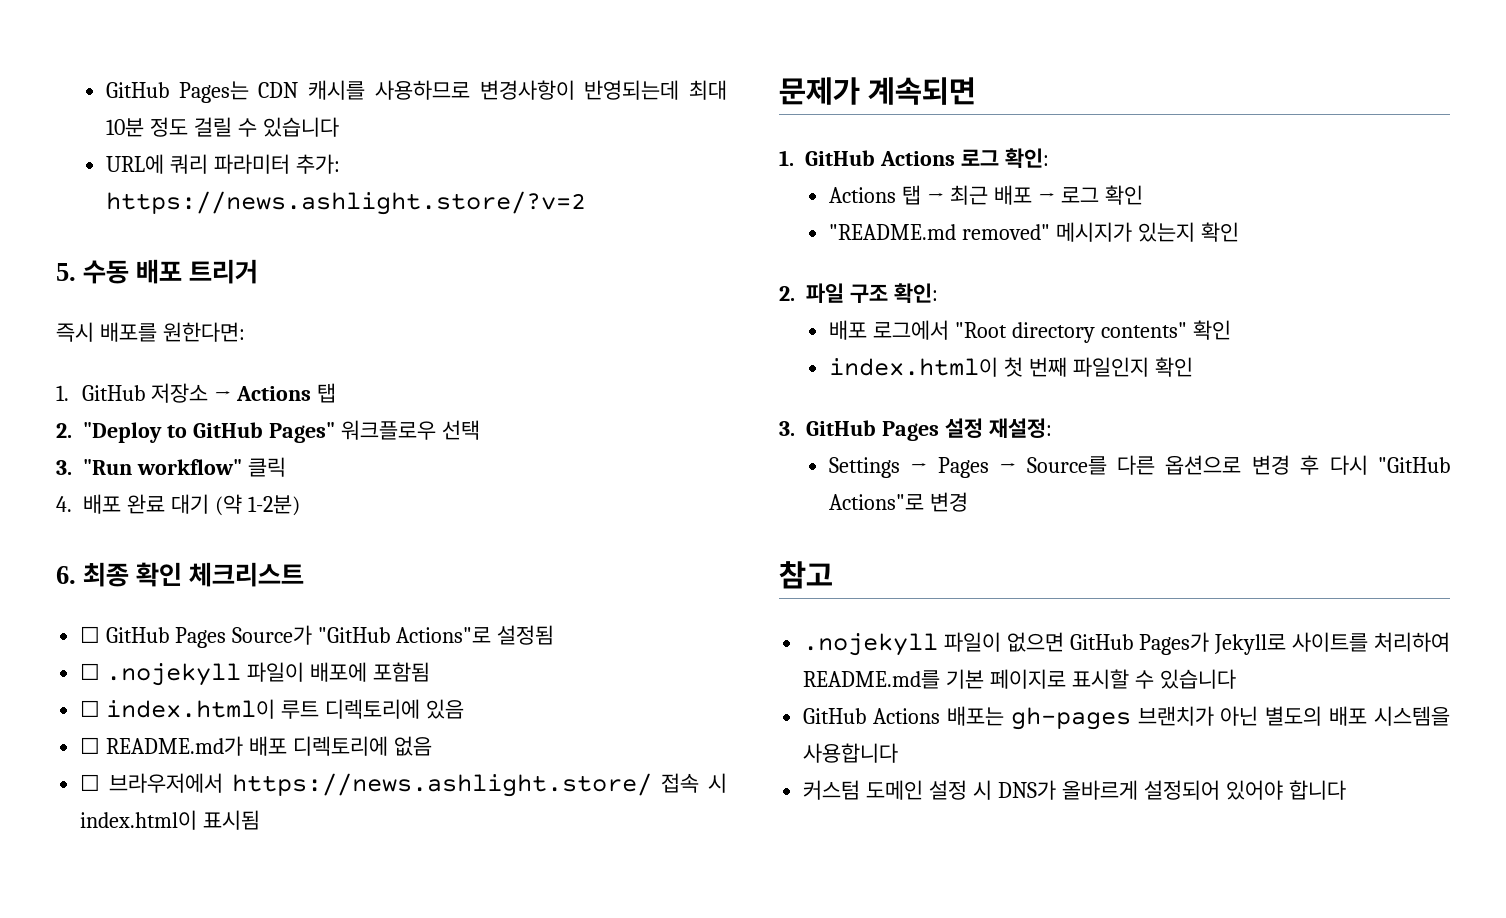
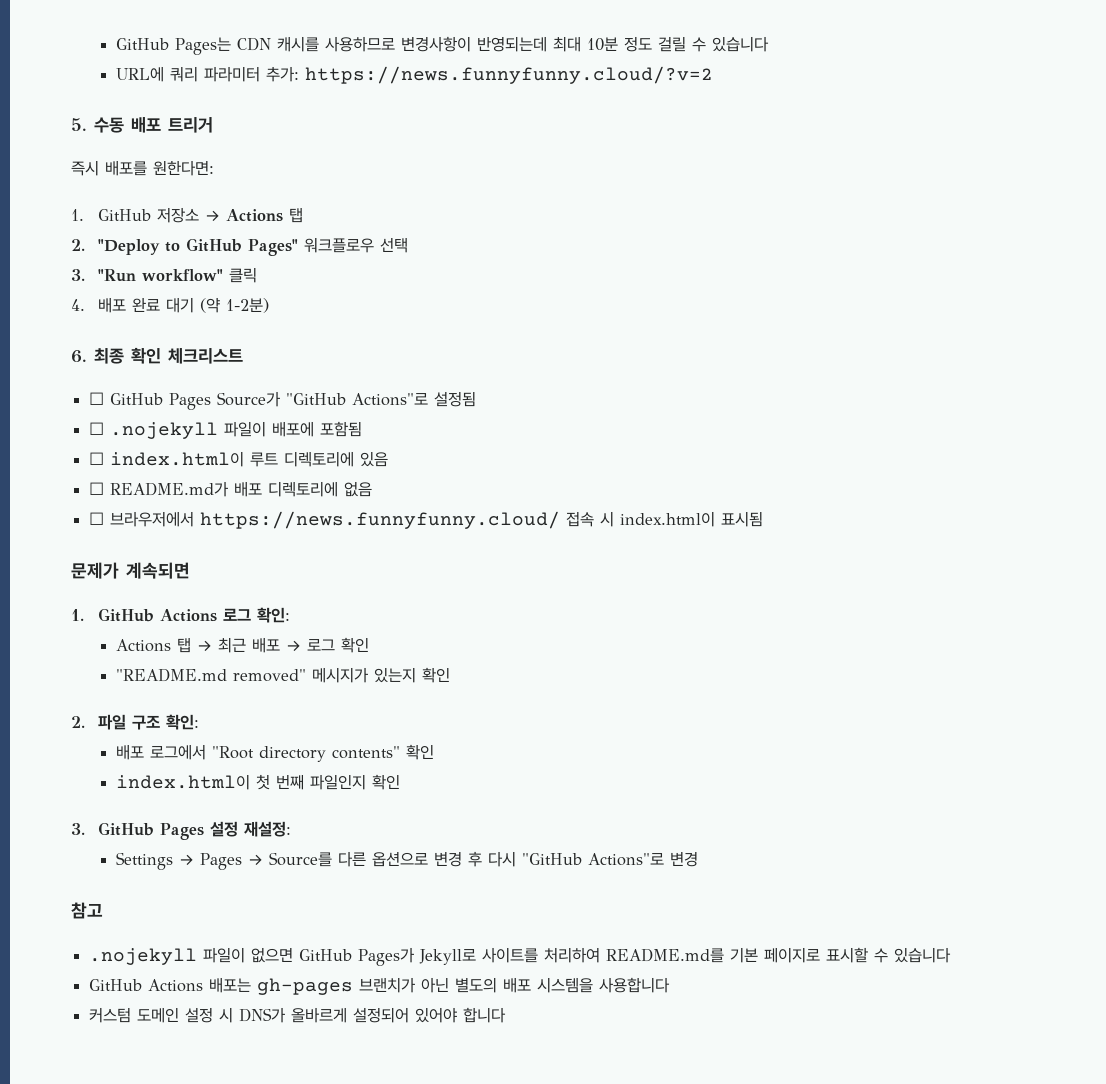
[106,191,587,215] https://news.ashlight.store/?v=2 -> [304,66,713,84] https://news.funnyfunny.cloud/?v=2
[232,773,653,797] https://news.ashlight.store/ -> [200,511,561,529] https://news.funnyfunny.cloud/

